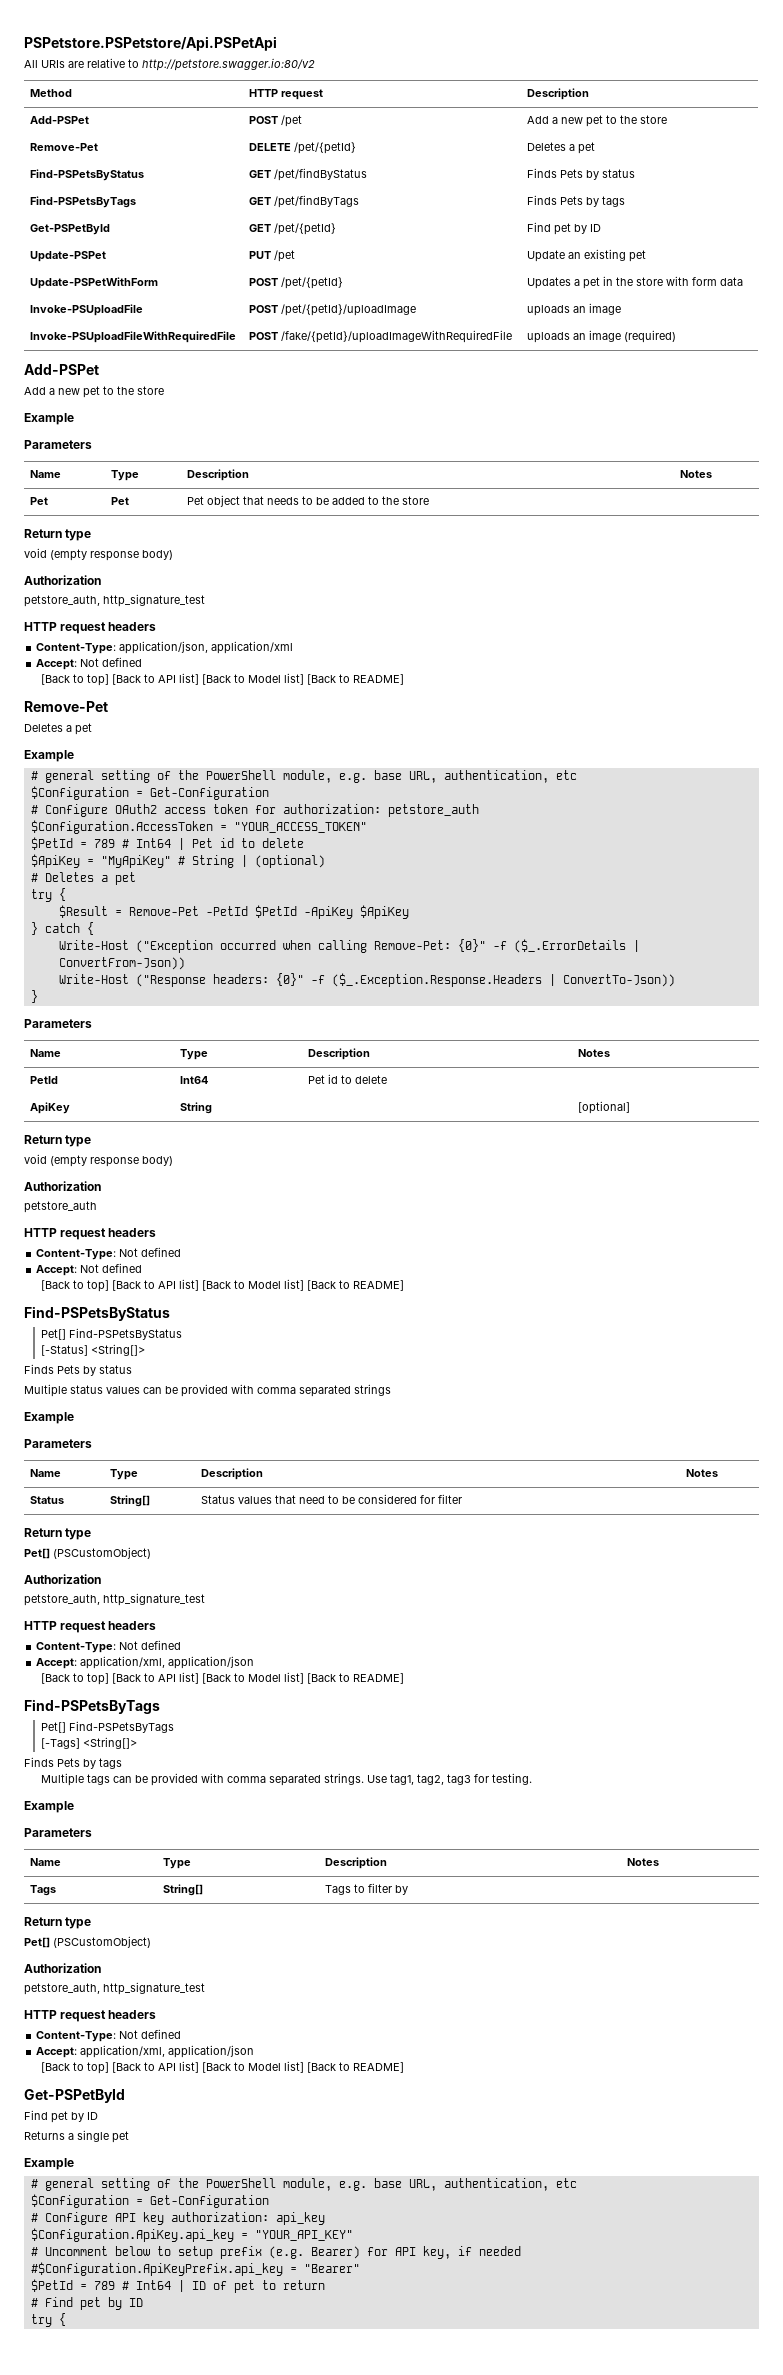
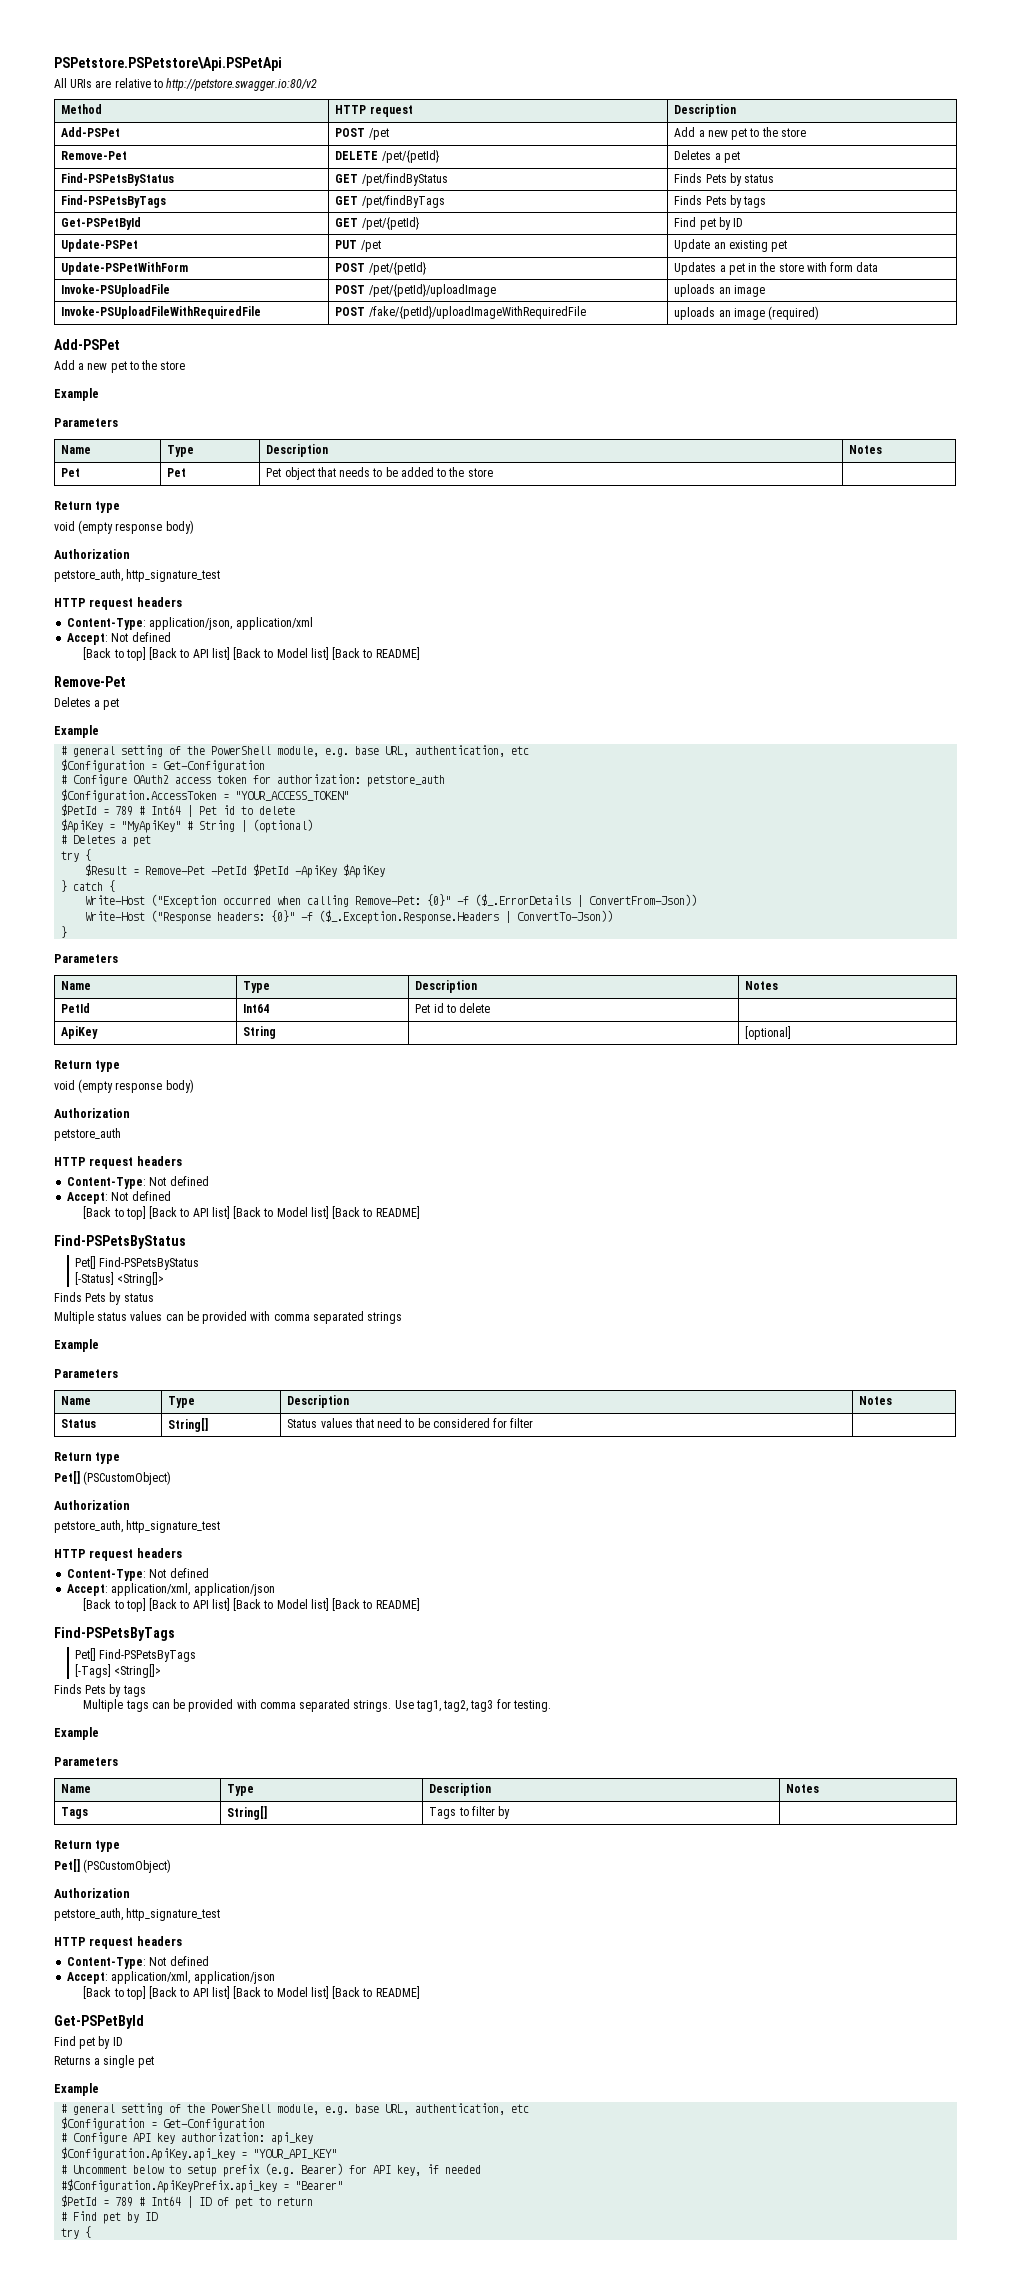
[24,36,277,51] PSPetstore.PSPetstore/Api.PSPetApi -> [54,57,282,71] PSPetstore.PSPetstore\Api.PSPetApi

